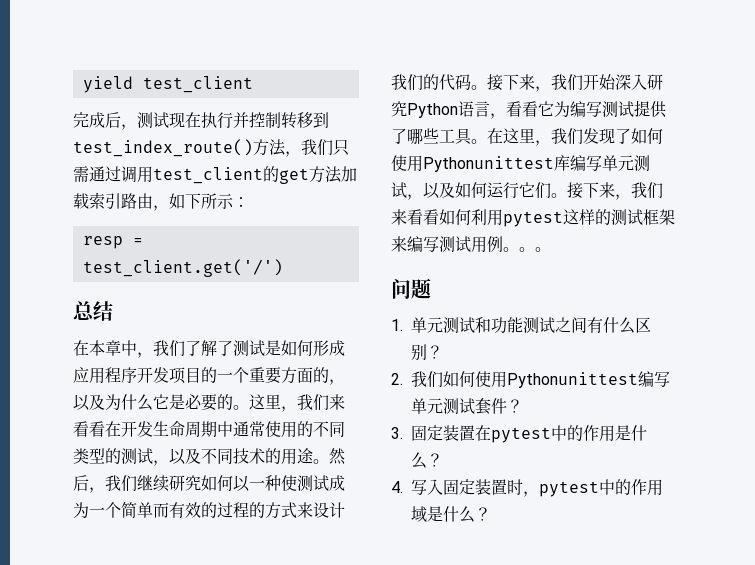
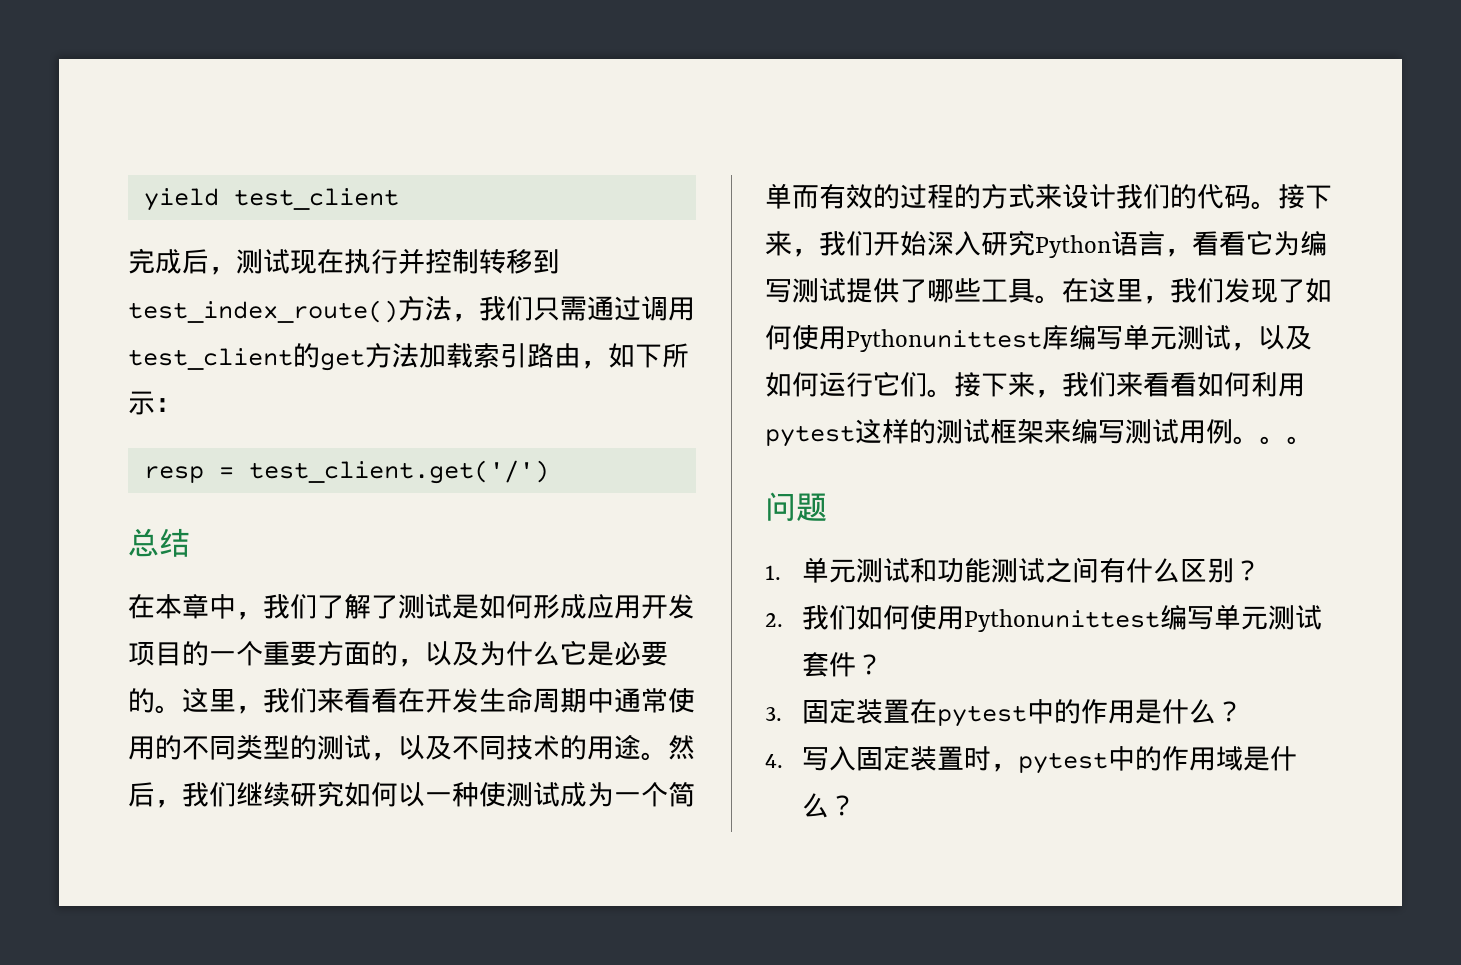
[105,367,137,383] 程序 -> (641, 607) none

